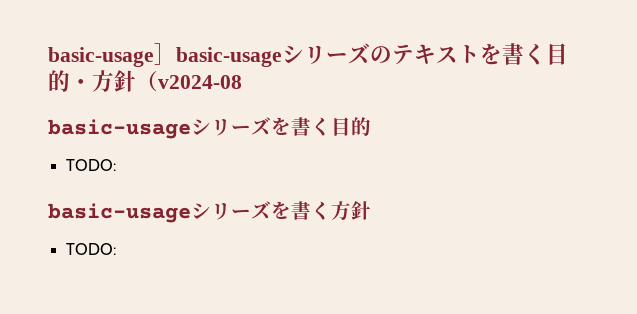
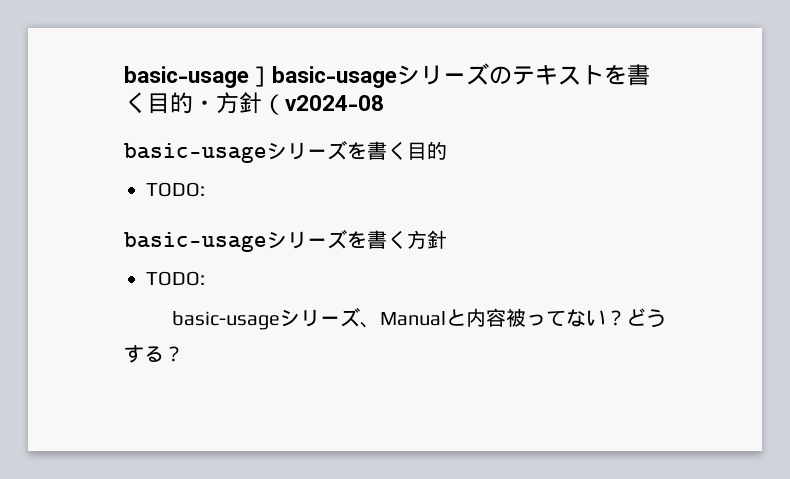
(117, 249) none -> [171,307,666,330] [124,345,184,363] // basic-usageシリーズ、Manualと内容被ってない？どうする？

